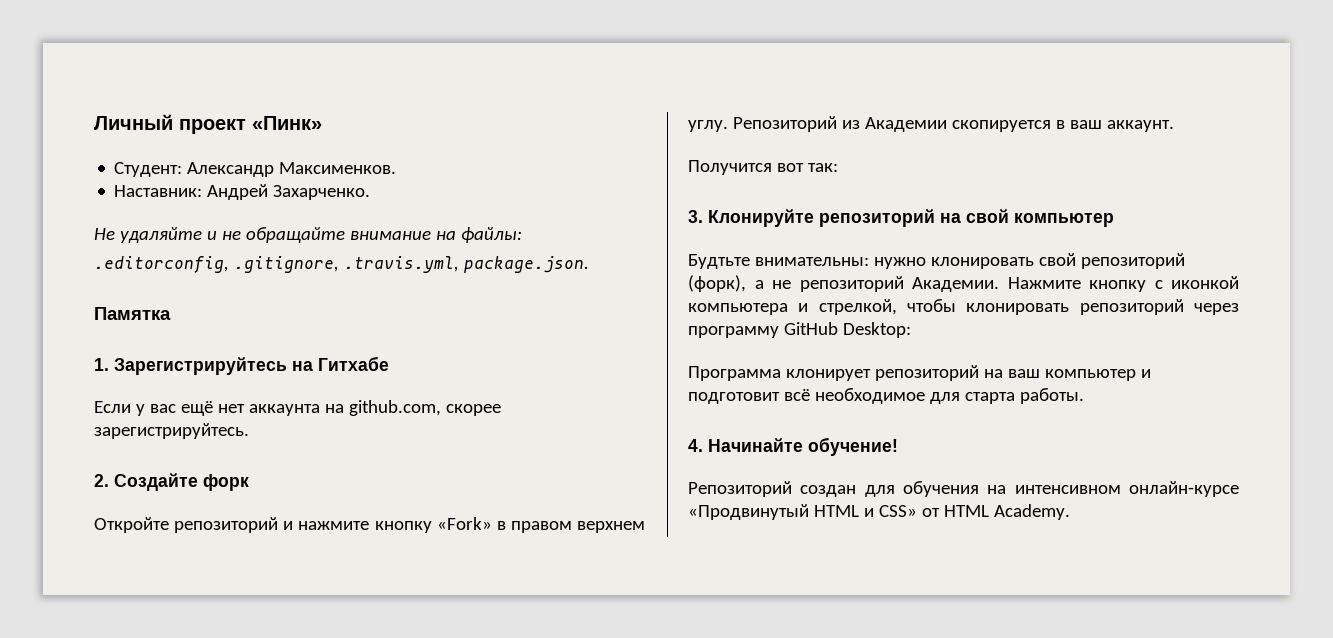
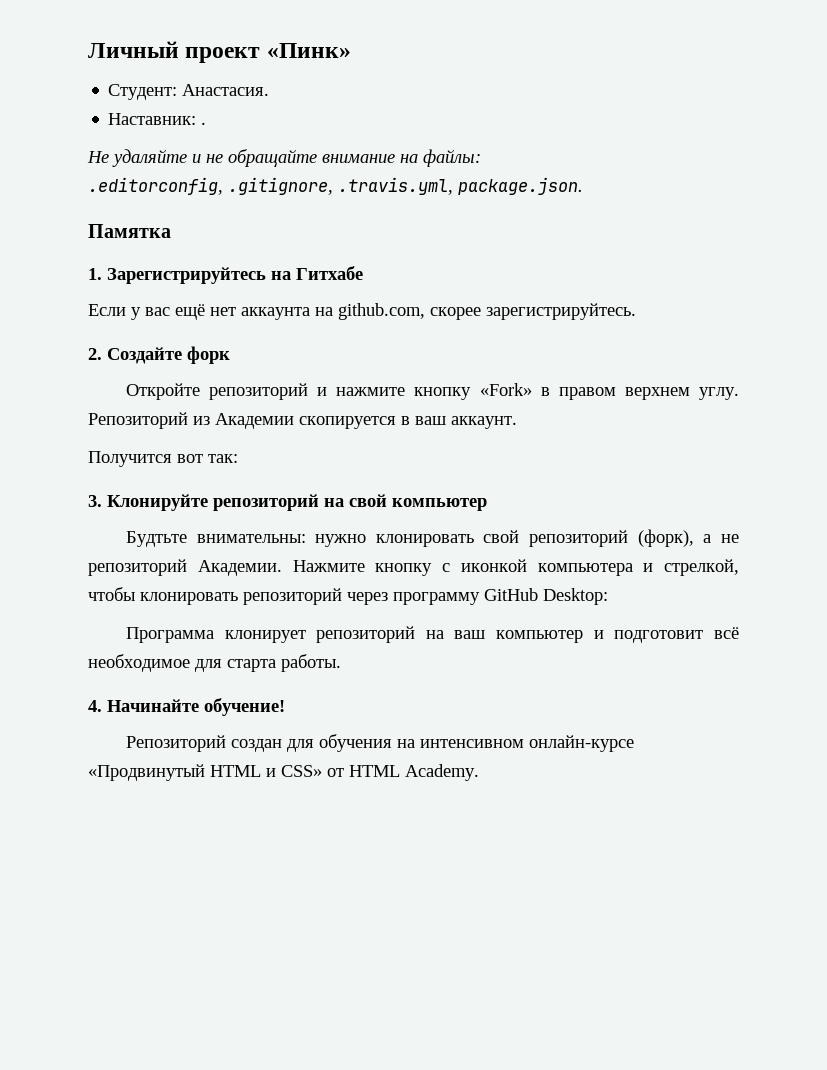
[187,162,397,177] Александр Максименков. -> [182,84,270,96] Анастасия.
[207,184,371,200] Андрей Захарченко. -> [201,122,207,125] .

